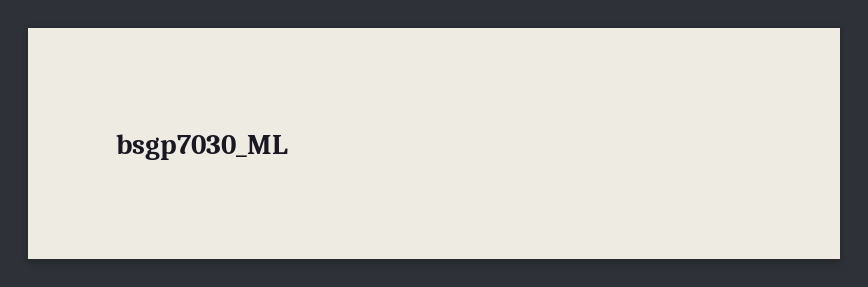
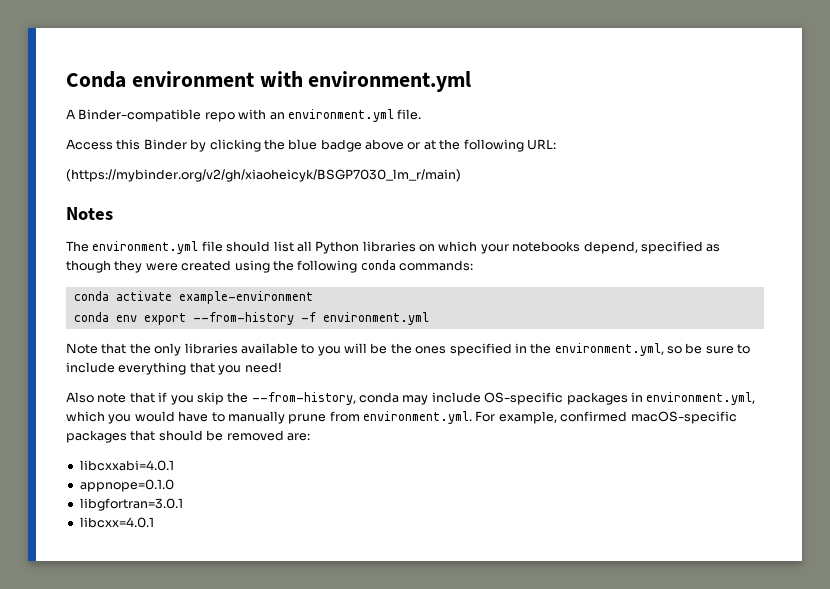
[116,134,288,160] bsgp7030_ML -> [66,71,472,92] [66,109,422,122] [66,139,556,152] [66,169,461,182] [66,207,113,220] [66,241,721,254] [66,260,473,273] [73,291,313,304] [73,312,429,325] [66,343,751,356] [66,362,282,375] [66,392,756,405] [66,411,737,424] [66,430,310,443] [79,460,174,471] [79,479,174,492] [79,498,183,511] [79,517,154,528] Conda environment with environment.yml // A Binder-compatible repo with an environment.yml file. // Access this Binder by clicking the blue badge above or at the following URL: // (https://mybinder.org/v2/gh/xiaoheicyk/BSGP7030_lm_r/main) // Notes // The environment.yml file should list all Python libraries on which your notebooks depend, specified as though they were created using the following conda commands: // conda activate example-environment // conda env export --from-history -f environment.yml // Note that the only libraries available to you will be the ones specified in the environment.yml, so be sure to include everything that you need! // Also note that if you skip the --from-history, conda may include OS-specific packages in environment.yml, which you would have to manually prune from environment.yml. For example, confirmed macOS-specific packages that should be removed are: // libcxxabi=4.0.1 // appnope=0.1.0 // libgfortran=3.0.1 // libcxx=4.0.1

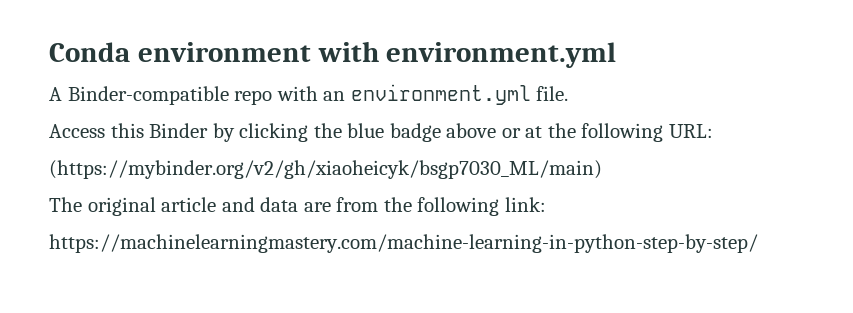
[66,169,461,182] [66,207,113,220] (https://mybinder.org/v2/gh/xiaoheicyk/BSGP7030_lm_r/main) // Notes -> [49,160,602,179] (https://mybinder.org/v2/gh/xiaoheicyk/bsgp7030_ML/main)
[92,241,721,254] [66,260,473,273] [73,291,313,304] [73,312,429,325] [66,343,751,356] [66,362,282,375] [66,392,756,405] [66,411,737,424] [66,430,310,443] [79,460,174,471] [79,479,174,492] [79,498,183,511] [79,517,154,528] environment.yml file should list all Python libraries on which your notebooks depend, specified as though they were created using the following conda commands: // conda activate example-environment // conda env export --from-history -f environment.yml // Note that the only libraries available to you will be the ones specified in the environment.yml, so be sure to include everything that you need! // Also note that if you skip the --from-history, conda may include OS-specific packages in environment.yml, which you would have to manually prune from environment.yml. For example, confirmed macOS-specific packages that should be removed are: // libcxxabi=4.0.1 // appnope=0.1.0 // libgfortran=3.0.1 // libcxx=4.0.1 -> [87,197,546,216] [49,234,758,253] original article and data are from the following link: // https://machinelearningmastery.com/machine-learning-in-python-step-by-step/

